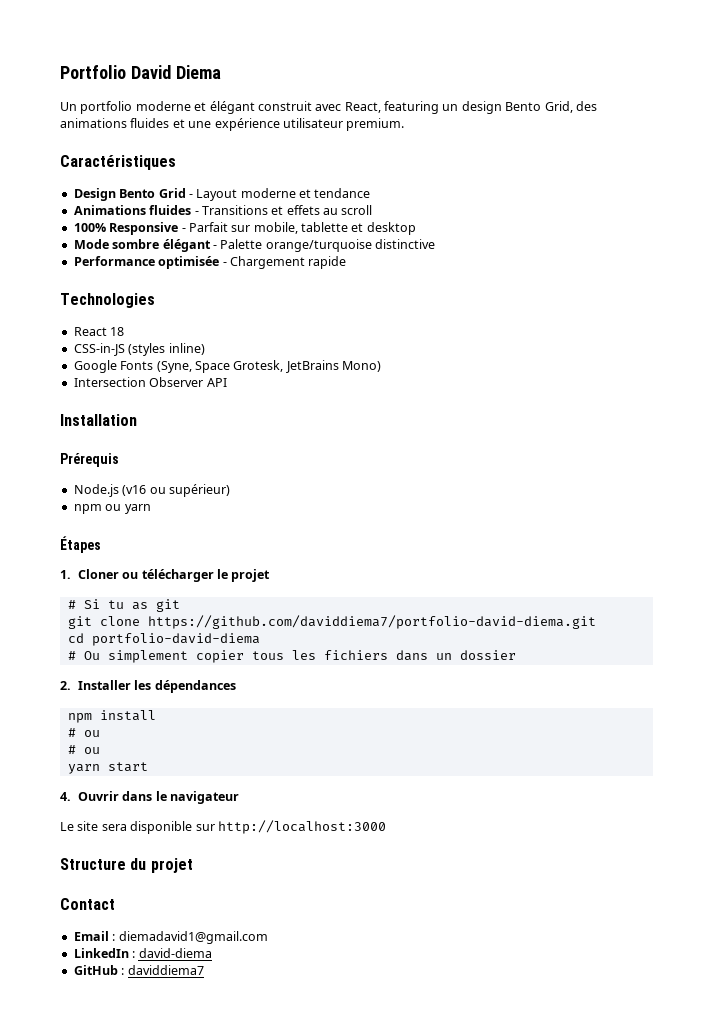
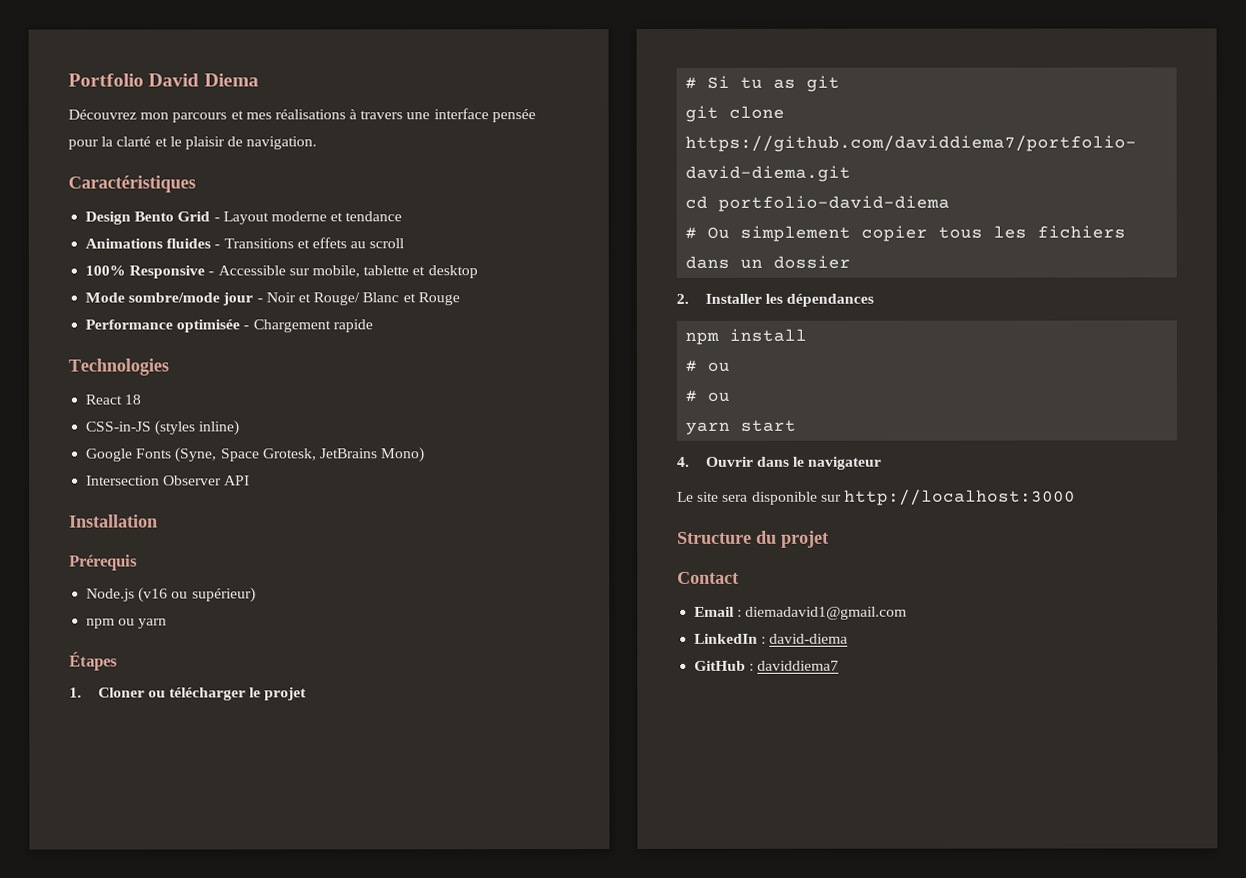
[60,101,597,114] [60,118,405,131] Un portfolio moderne et élégant construit avec React, featuring un design Bento Grid, des animations fluides et une expérience utilisateur premium. -> [68,108,536,123] [68,136,318,150] Découvrez mon parcours et mes réalisations à travers une interface pensée pour la clarté et le plaisir de navigation.
[188,222,228,232] Parfait -> [217,265,286,276] Accessible
[112,239,435,252] sombre élégant - Palette orange/turquoise distinctive -> [128,292,460,306] sombre/mode jour - Noir et Rouge/ Blanc et Rouge

